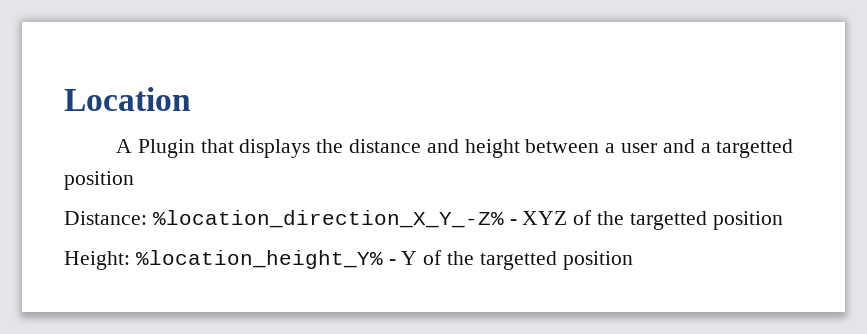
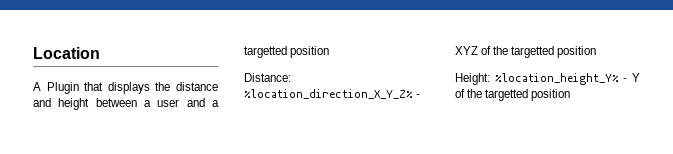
[152,210,504,228] %location_direction_X_Y_-Z% -> [244,89,413,99] %location_direction_X_Y_Z%

